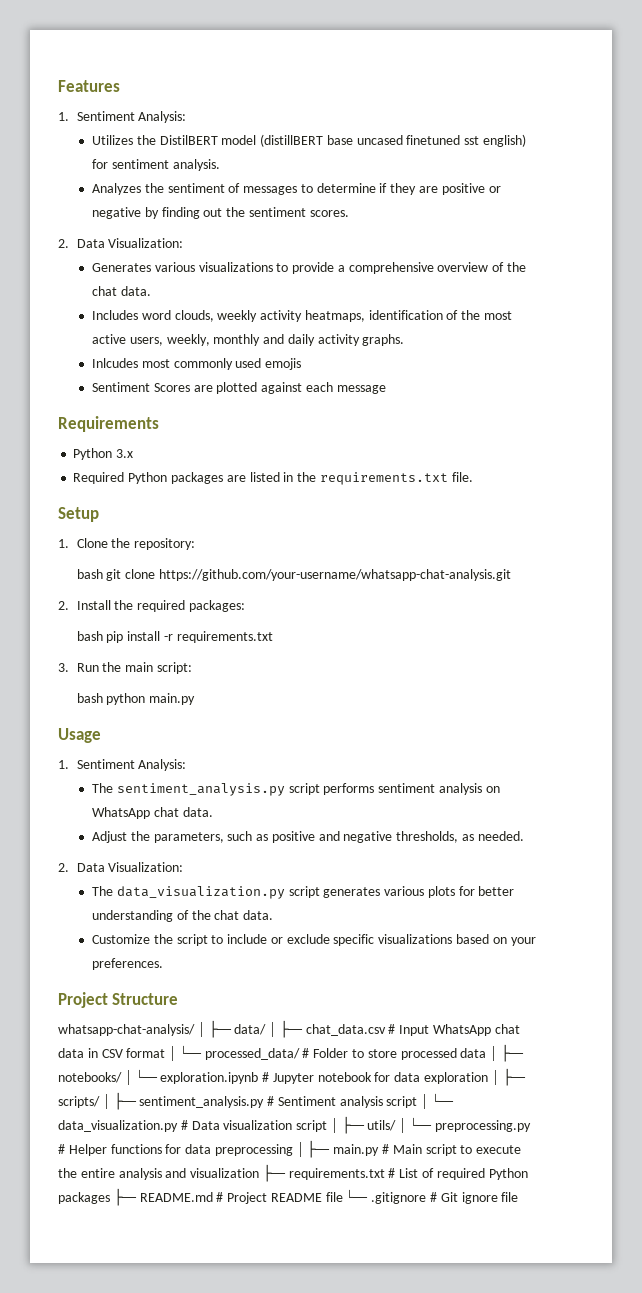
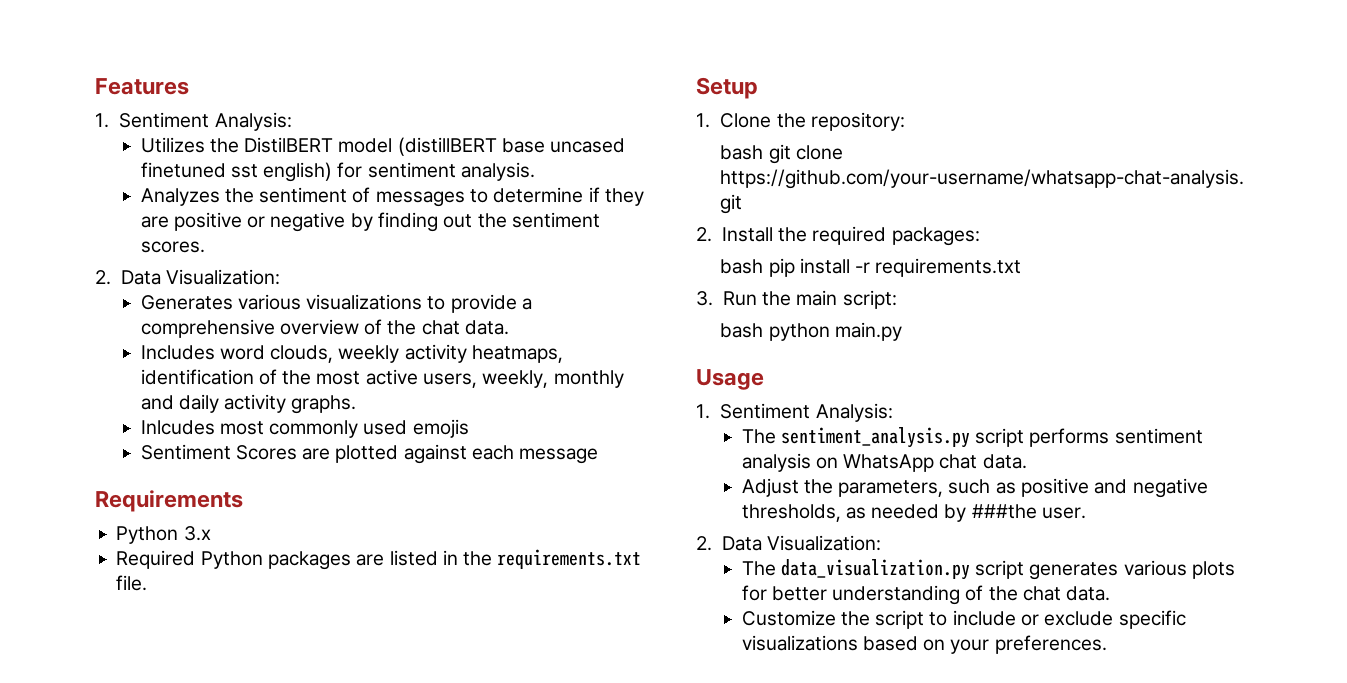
[477,831,524,841] needed. -> [871,504,1087,522] needed by ###the user.
[58,992,179,1008] [58,1020,520,1038] [58,1044,524,1062] [58,1068,526,1086] [58,1092,455,1110] [58,1116,531,1134] [58,1140,522,1158] [58,1164,528,1182] [58,1188,519,1206] // Project Structure // whatsapp-chat-analysis/ │ ├── data/ │ ├── chat_data.csv # Input WhatsApp chat data in CSV format │ └── processed_data/ # Folder to store processed data │ ├── notebooks/ │ └── exploration.ipynb # Jupyter notebook for data exploration │ ├── scripts/ │ ├── sentiment_analysis.py # Sentiment analysis script │ └── data_visualization.py # Data visualization script │ ├── utils/ │ └── preprocessing.py # Helper functions for data preprocessing │ ├── main.py # Main script to execute the entire analysis and visualization ├── requirements.txt # List of required Python packages ├── README.md # Project README file └── .gitignore # Git ignore file -> (1107, 644) none

